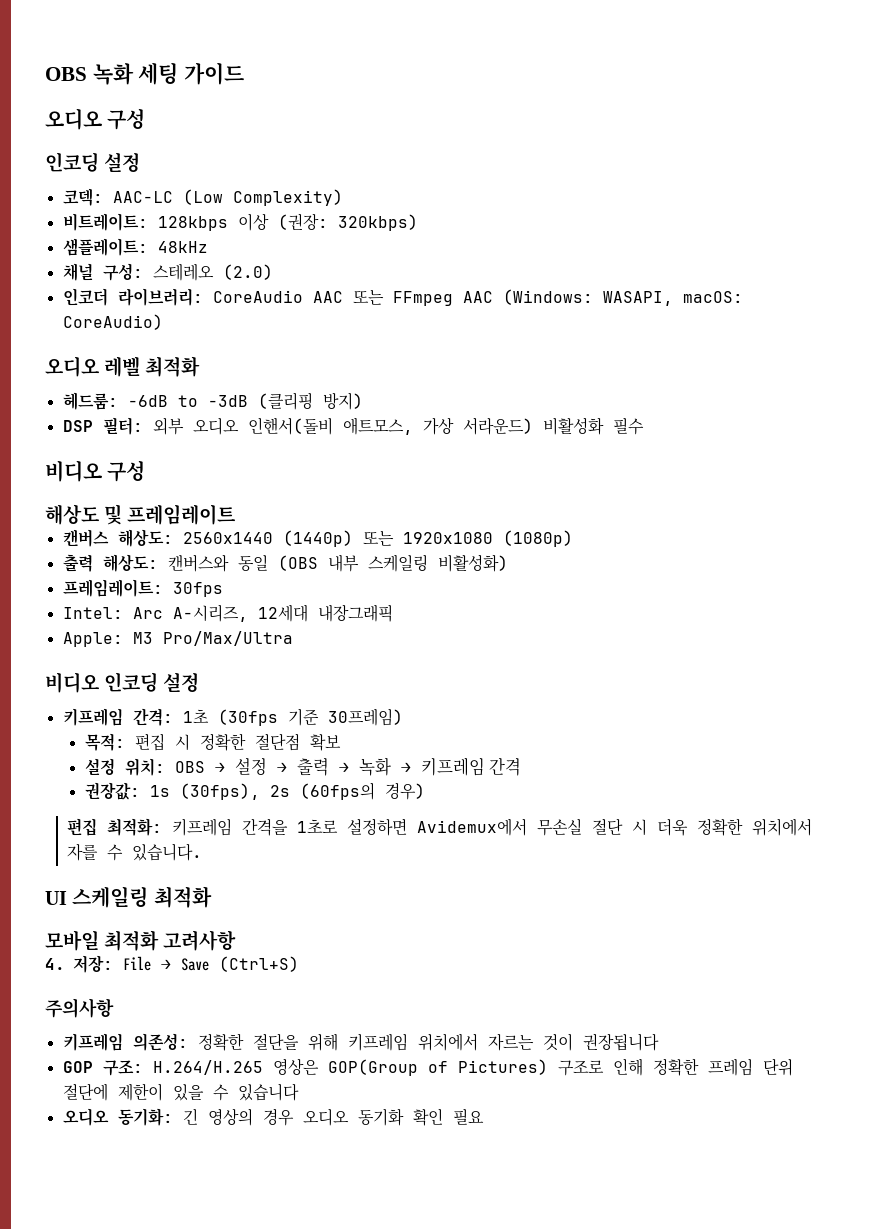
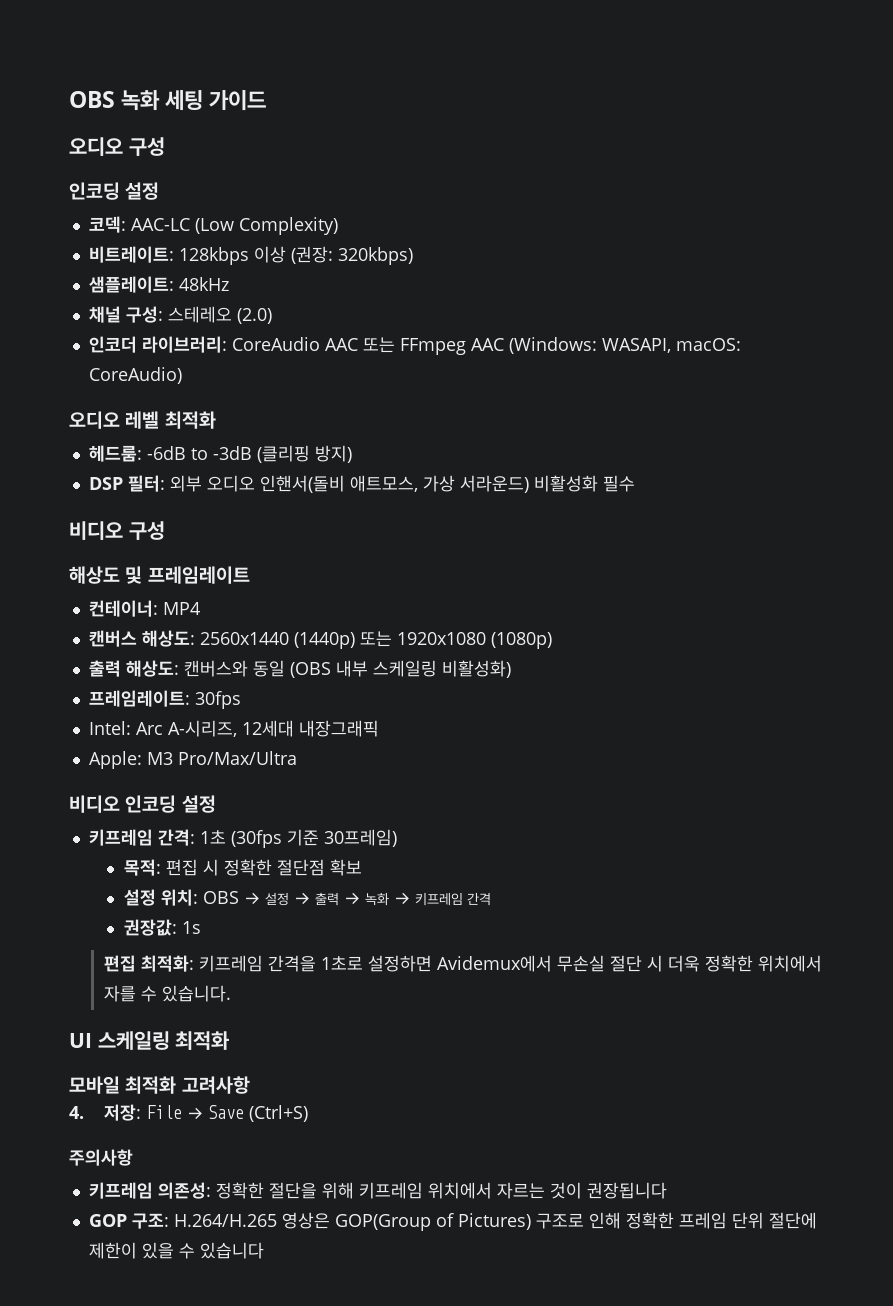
(237, 514) none -> [88,600,200,617] // 컨테이너: MP4
[179,782,425,800] (30fps), 2s (60fps의 경우) -> (201, 927) none
[62,1108,484,1126] // 오디오 동기화: 긴 영상의 경우 오디오 동기화 확인 필요 -> (264, 1250) none

